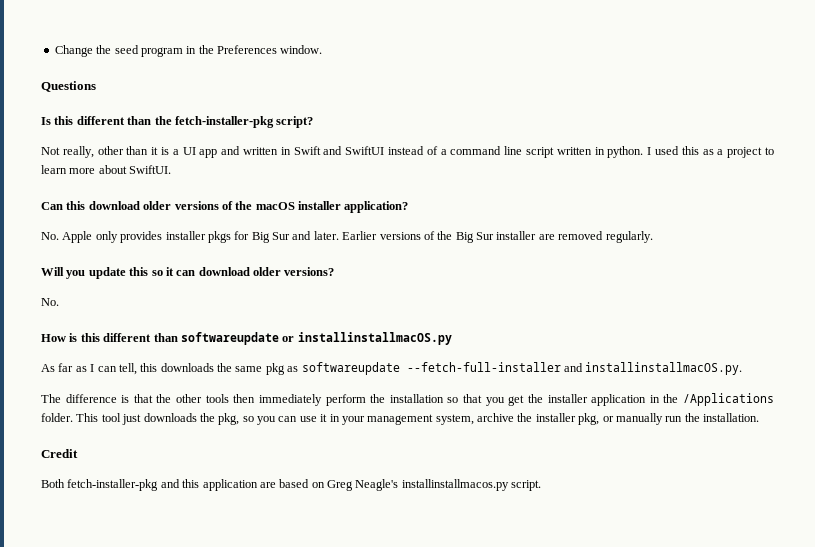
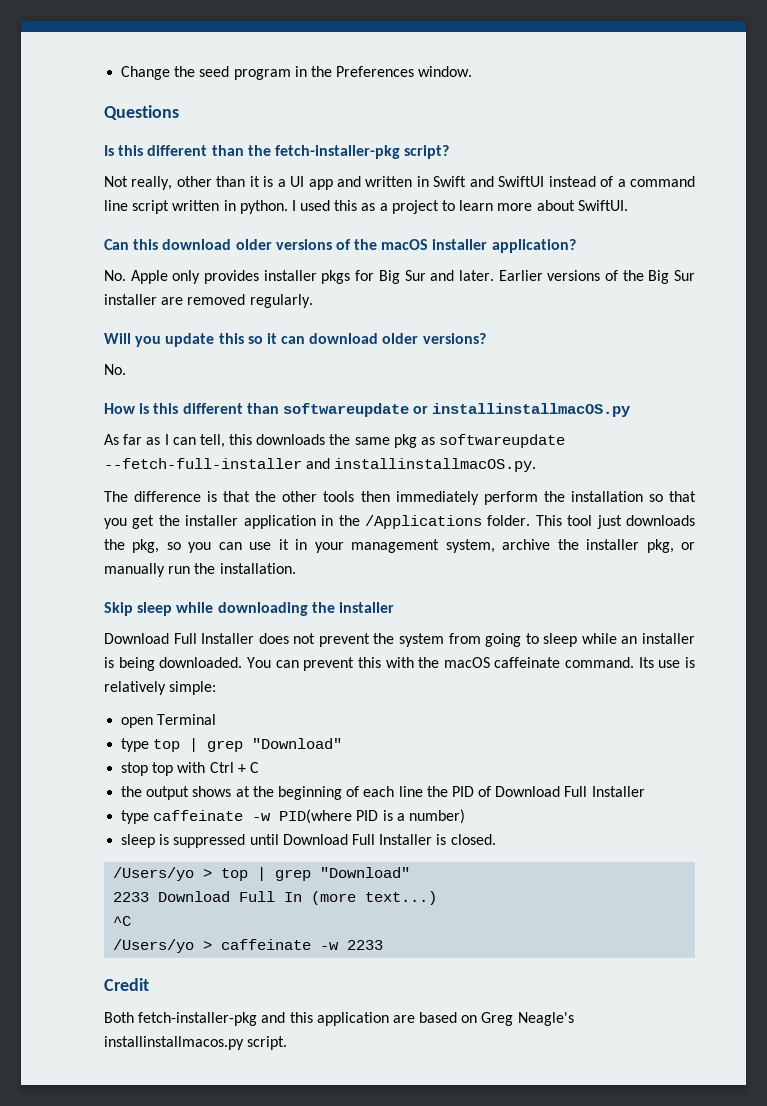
(759, 417) none -> [104,602,394,616] [104,633,695,647] [104,657,695,671] [104,681,217,695] [121,714,217,728] [121,738,343,752] [121,762,259,776] [121,786,645,800] [121,809,465,824] [121,834,496,848] [113,867,411,881] [113,891,438,905] [113,916,132,926] [113,939,384,953] // Skip sleep while downloading the installer // Download Full Installer does not prevent the system from going to sleep while an installer is being downloaded. You can prevent this with the macOS caffeinate command. Its use is relatively simple: // open Terminal // type top | grep "Download" // stop top with Ctrl + C // the output shows at the beginning of each line the PID of Download Full Installer // type caffeinate -w PID(where PID is a number) // sleep is suppressed until Download Full Installer is closed. // /Users/yo > top | grep "Download" // 2233 Download Full In (more text...) // ^C // /Users/yo > caffeinate -w 2233

